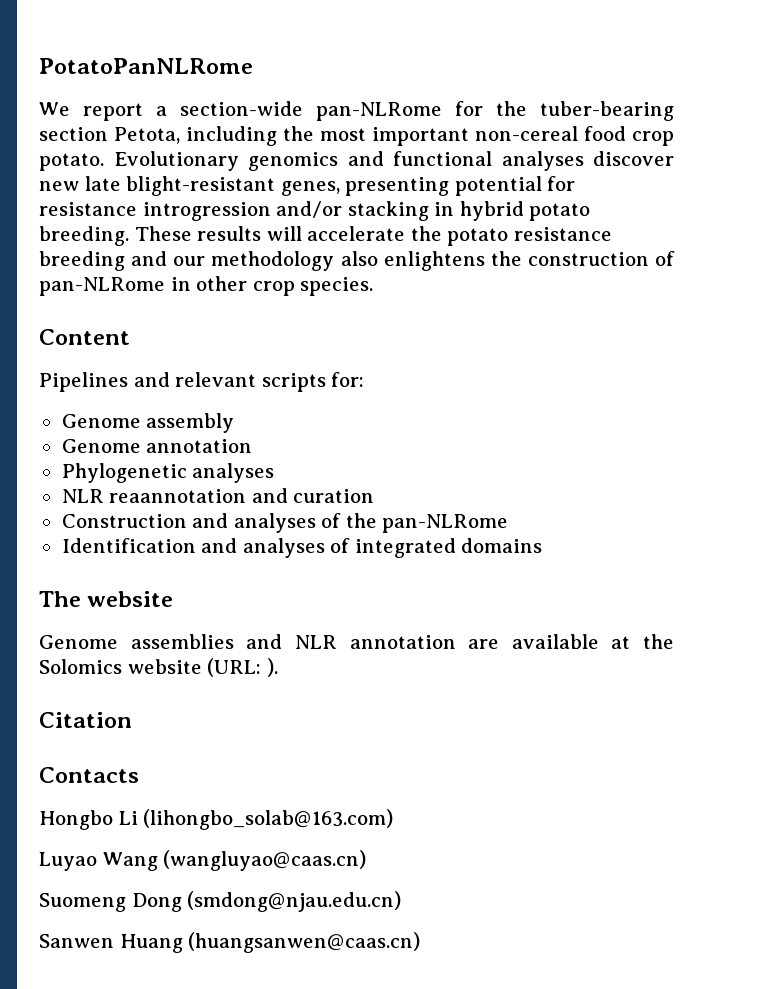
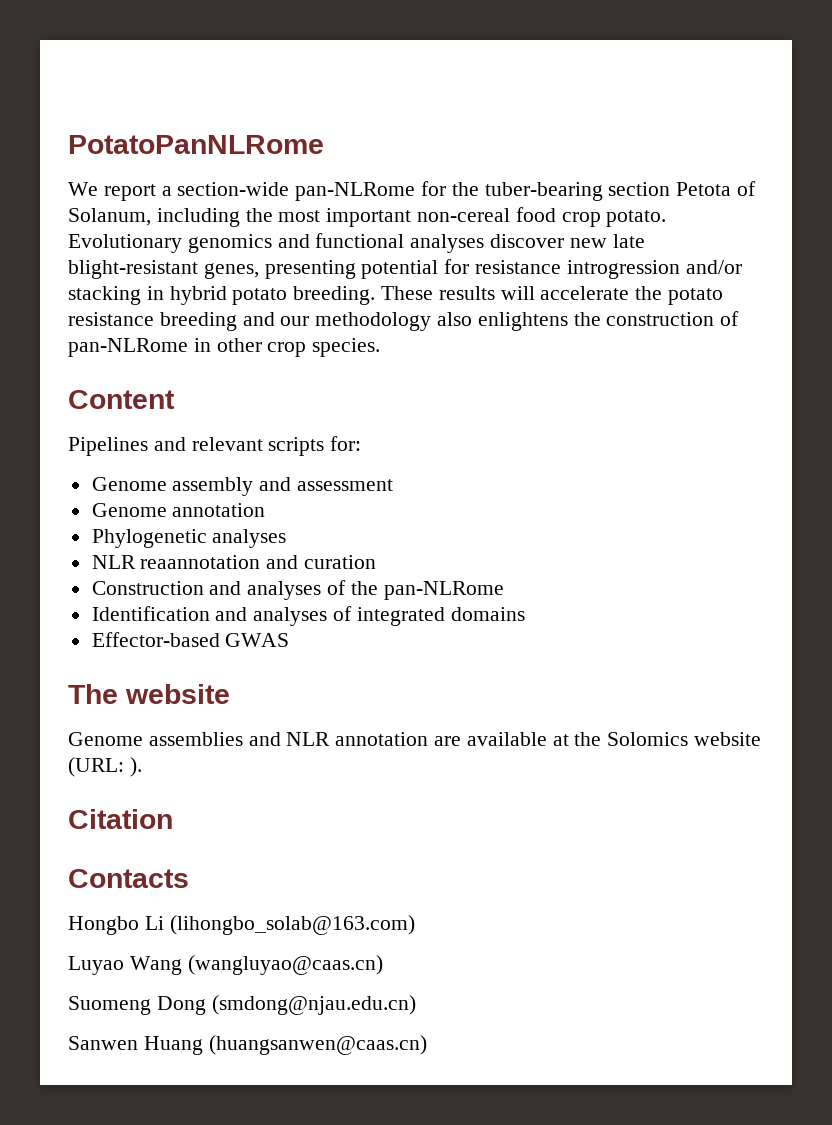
[114,127,180,144] Petota, -> [676,181,757,196] [68,208,151,226] Petota of Solanum,
(235, 423) none -> [259,477,394,491] and assessment
(543, 545) none -> [91,632,290,647] // Effector-based GWAS

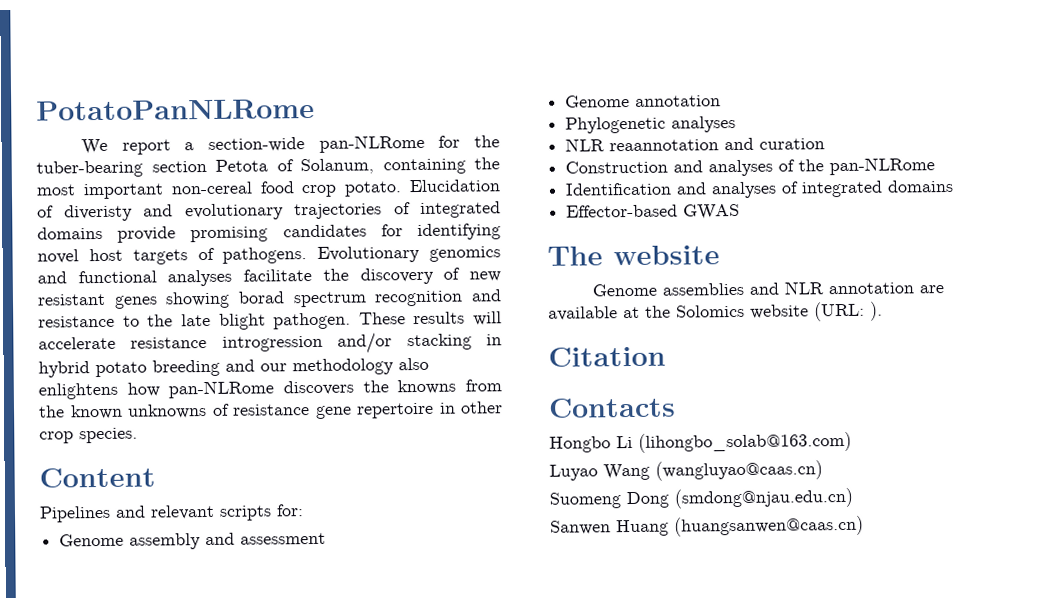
[156,208,240,227] including -> [382,158,466,175] containing
(667, 218) none -> [408,179,500,193] [37,201,501,222] [37,223,501,243] [37,247,308,265] Elucidation of diveristy and evolutionary trajectories of integrated domains provide promising candidates for identifying novel host targets of pathogens.
[490,234,645,248] [68,259,470,279] discover new late blight-resistant genes, presenting potential for -> [243,267,502,285] [37,289,502,309] [38,311,502,330] [38,336,116,350] facilitate the discovery of new resistant genes showing borad spectrum recognition and resistance to the late blight pathogen. These results will accelerate
[293,286,724,305] [68,312,154,326] breeding. These results will accelerate the potato resistance -> (147, 369) none
[573,311,740,326] [68,338,188,357] the construction of pan-NLRome -> [126,379,503,399] [38,402,434,420] how pan-NLRome discovers the knowns from the known unknowns of resistance gene repertoire

